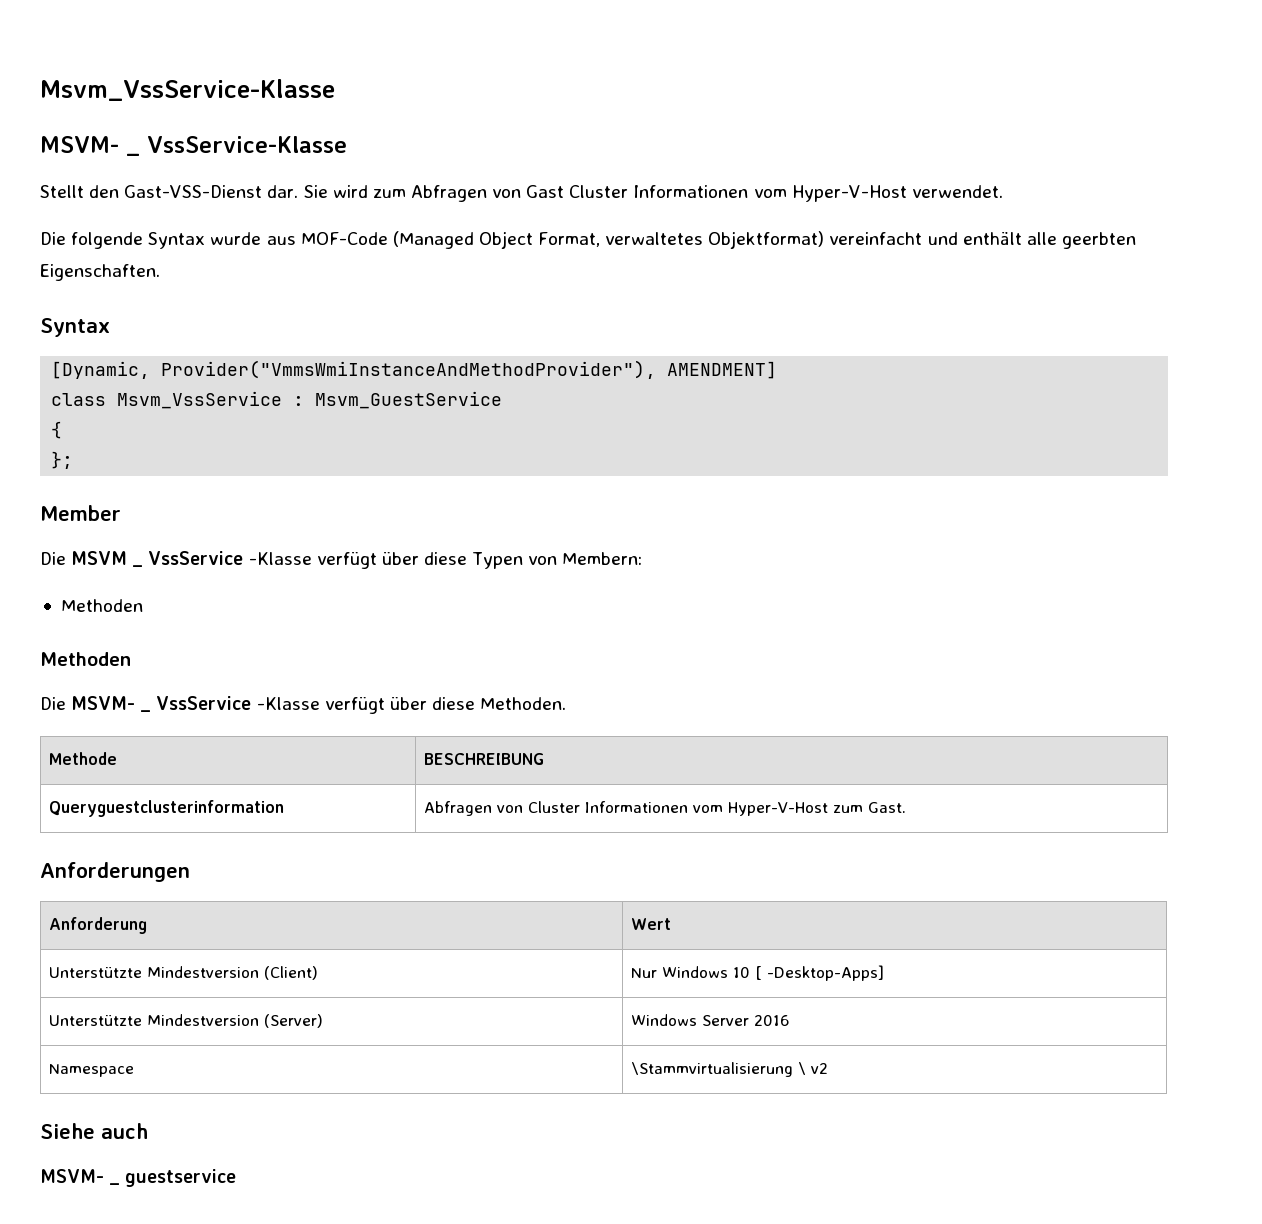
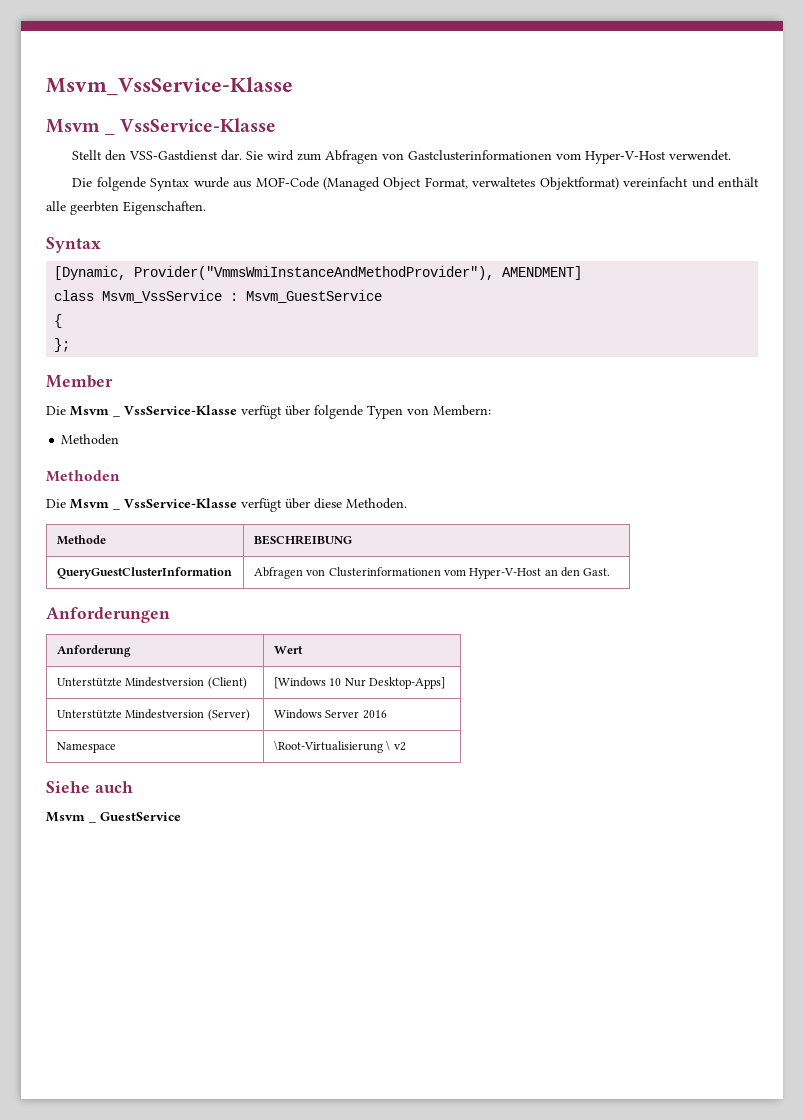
[40,136,119,153] MSVM- -> [46,119,100,133] Msvm
[124,185,263,198] Gast-VSS-Dienst -> [129,150,219,161] VSS-Gastdienst
[526,185,749,198] Gast Cluster Informationen -> [408,150,553,161] Gastclusterinformationen
[71,551,128,565] [132,565,144,567] [148,551,467,569] MSVM _ VssService -Klasse verfügt über diese -> [70,406,120,417] [124,405,363,419] Msvm _ VssService-Klasse verfügt über folgende
[71,696,136,710] [140,710,152,712] [156,696,320,710] MSVM- _ VssService -Klasse -> [70,499,120,510] [124,498,237,508] Msvm _ VssService-Klasse
[48,800,284,817] [423,801,863,816] Queryguestclusterinformation | Abfragen von Cluster Informationen vom Hyper-V-Host zum -> [56,567,232,579] [253,567,581,579] QueryGuestClusterInformation | Abfragen von Clusterinformationen vom Hyper-V-Host an den
[630,965,884,981] Nur Windows 10 [ -Desktop-Apps] -> [273,677,445,689] [Windows 10 Nur Desktop-Apps]
[630,1062,793,1077] \Stammvirtualisierung -> [273,740,383,753] \Root-Virtualisierung
[40,1169,104,1183] [109,1169,237,1187] MSVM- _ guestservice -> [46,812,96,823] [100,812,181,821] Msvm _ GuestService

